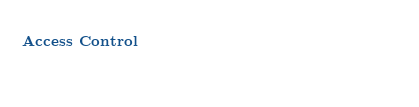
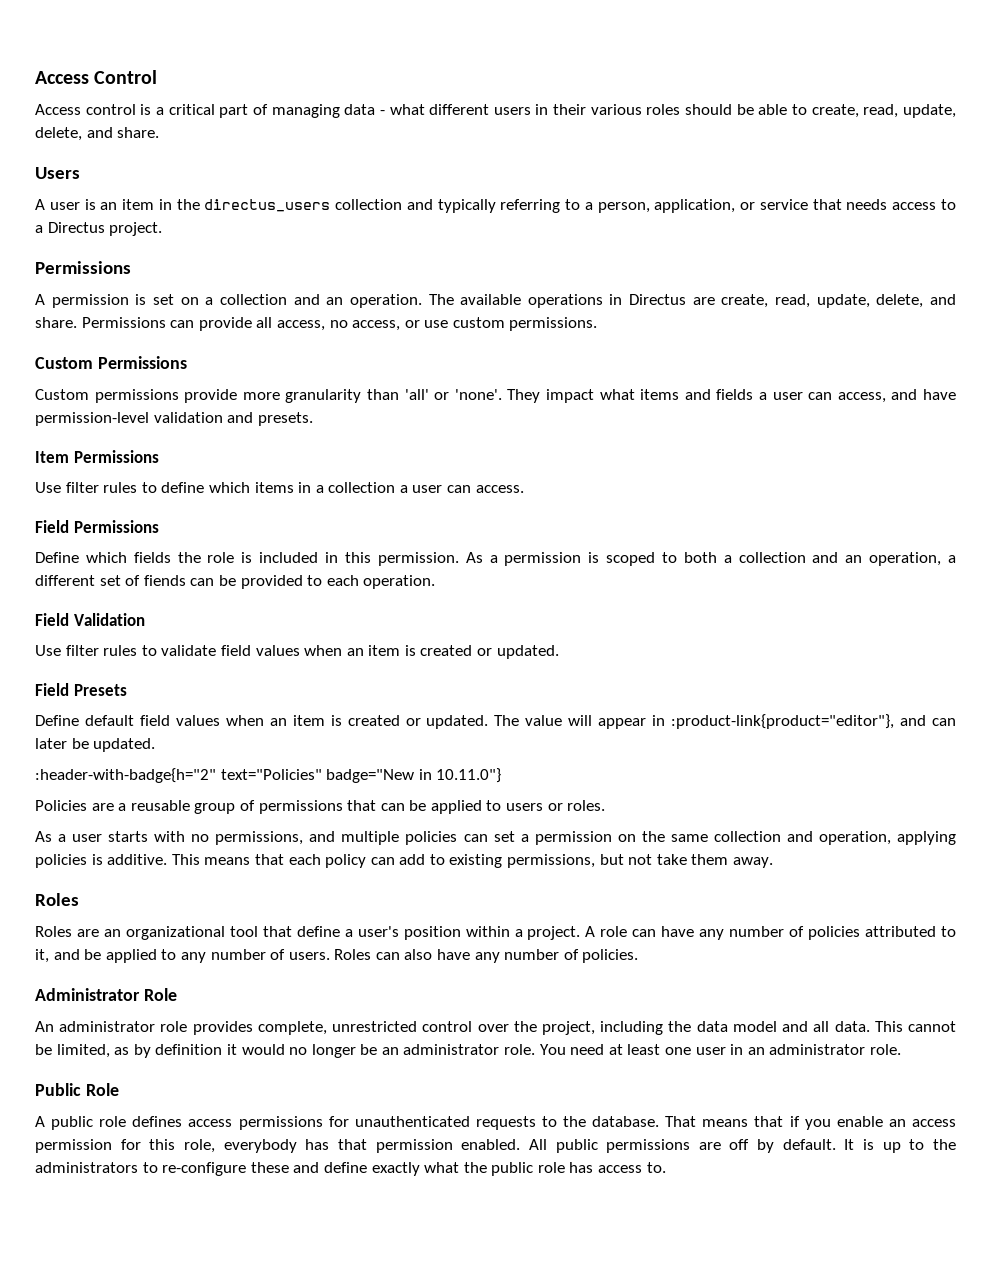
(138, 41) none -> [35,104,957,118] [35,127,160,141] [35,167,80,179] [35,199,957,213] [35,222,163,236] [35,261,131,274] [35,294,956,308] [35,317,598,331] [35,356,187,369] [35,389,957,403] [35,412,313,426] [35,450,159,463] [35,482,524,493] [35,520,159,533] [35,552,957,566] [35,575,436,589] [35,613,145,626] [35,645,559,659] [35,683,127,696] [35,714,957,729] [35,738,156,752] [35,768,502,783] [35,800,606,814] [35,831,956,845] [35,854,774,868] [35,893,79,906] [35,926,957,940] [35,949,639,963] [35,988,177,1001] [35,1021,956,1035] [35,1044,901,1058] [35,1083,119,1096] [35,1116,956,1130] [35,1139,956,1153] [35,1162,666,1176] // Access control is a critical part of managing data - what different users in their various roles should be able to create, read, update, delete, and share. // Users // A user is an item in the directus_users collection and typically referring to a person, application, or service that needs access to a Directus project. // Permissions // A permission is set on a collection and an operation. The available operations in Directus are create, read, update, delete, and share. Permissions can provide all access, no access, or use custom permissions. // Custom Permissions // Custom permissions provide more granularity than 'all' or 'none'. They impact what items and fields a user can access, and have permission-level validation and presets. // Item Permissions // Use filter rules to define which items in a collection a user can access. // Field Permissions // Define which fields the role is included in this permission. As a permission is scoped to both a collection and an operation, a different set of fiends can be provided to each operation. // Field Validation // Use filter rules to validate field values when an item is created or updated. // Field Presets // Define default field values when an item is created or updated. The value will appear in :product-link{product="editor"}, and can later be updated. // :header-with-badge{h="2" text="Policies" badge="New in 10.11.0"} // Policies are a reusable group of permissions that can be applied to users or roles. // As a user starts with no permissions, and multiple policies can set a permission on the same collection and operation, applying policies is additive. This means that each policy can add to existing permissions, but not take them away. // Roles // Roles are an organizational tool that define a user's position within a project. A role can have any number of policies attributed to it, and be applied to any number of users. Roles can also have any number of policies. // Administrator Role // An administrator role provides complete, unrestricted control over the project, including the data model and all data. This cannot be limited, as by definition it would no longer be an administrator role. You need at least one user in an administrator role. // Public Role // A public role defines access permissions for unauthenticated requests to the database. That means that if you enable an access permission for this role, everybody has that permission enabled. All public permissions are off by default. It is up to the administrators to re-configure these and define exactly what the public role has access to.

